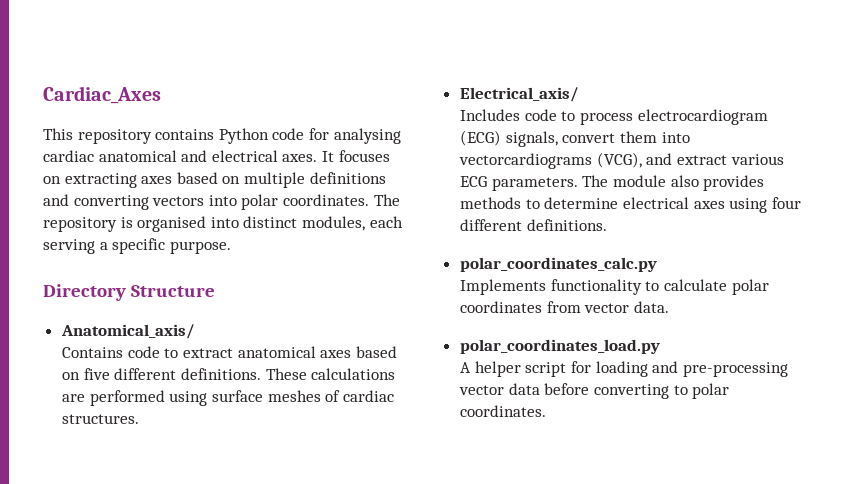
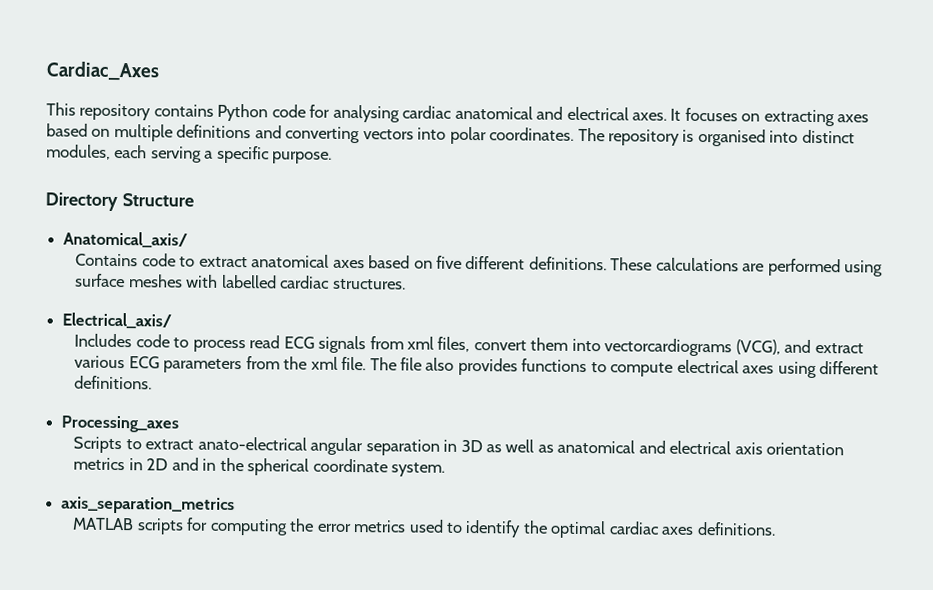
[325,390,341,402] of -> [186,274,277,289] with labelled
[637,109,768,125] [460,130,558,147] electrocardiogram (ECG) signals, -> [249,335,471,354] read ECG signals from xml files,
[491,175,765,191] [460,197,619,209] parameters. The module also provides methods to determine -> [163,356,674,377] parameters from the xml file. The file also provides functions to compute
[771,197,801,209] four -> (817, 369) none
[459,257,657,272] [460,279,769,295] [460,301,670,313] [459,339,660,354] [460,361,788,377] [459,383,730,399] [460,405,547,417] polar_coordinates_calc.py // Implements functionality to calculate polar coordinates from vector data. // polar_coordinates_load.py // A helper script for loading and pre-processing vector data before converting to polar coordinates. -> [61,415,180,433] [73,436,845,456] [73,457,445,477] [61,496,236,515] [72,517,776,539] Processing_axes // Scripts to extract anato-electrical angular separation in 3D as well as anatomical and electrical axis orientation metrics in 2D and in the spherical coordinate system. // axis_separation_metrics // MATLAB scripts for computing the error metrics used to identify the optimal cardiac axes definitions.

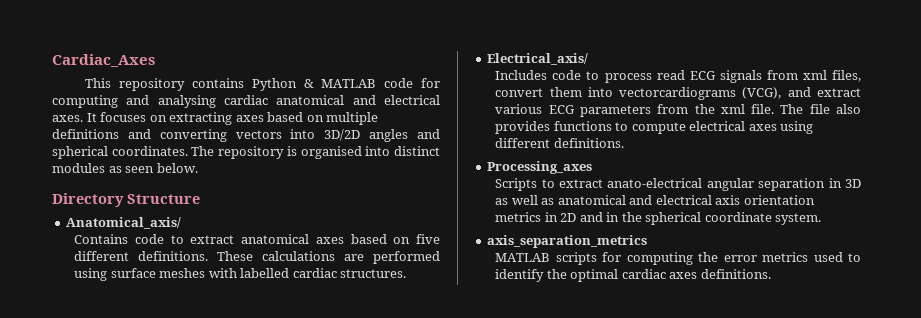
[271,104,331,118] code for -> [303,78,441,88] [52,95,150,108] & MATLAB code for computing and
[449,126,487,145] polar -> [324,129,440,142] [52,146,108,159] 3D/2D angles and spherical
[46,144,333,164] modules, each serving a specific purpose. -> [52,163,198,173] modules as seen below.

